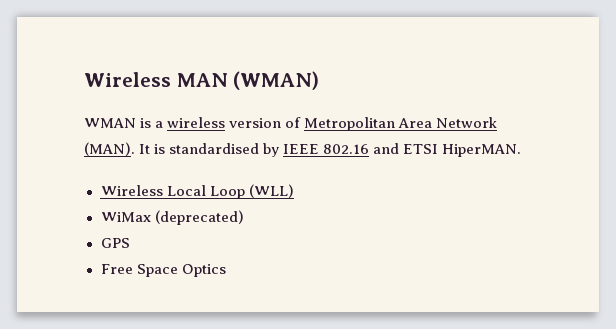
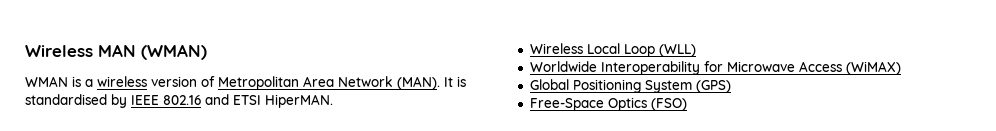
[100,210,244,225] [100,238,130,248] [100,264,226,277] WiMax (deprecated) // GPS // Free Space Optics -> [529,61,901,75] [529,79,731,93] [529,97,687,111] Worldwide Interoperability for Microwave Access (WiMAX) // Global Positioning System (GPS) // Free-Space Optics (FSO)

